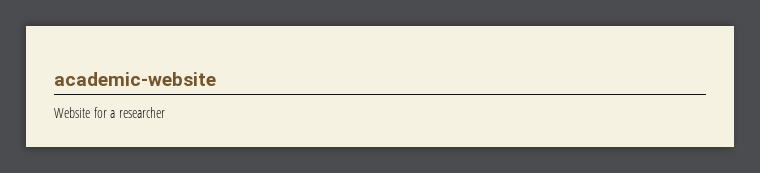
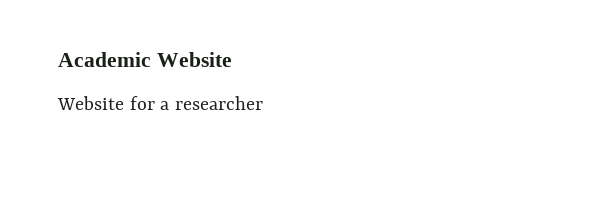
[54,72,216,86] academic-website -> [58,52,232,67] Academic Website

